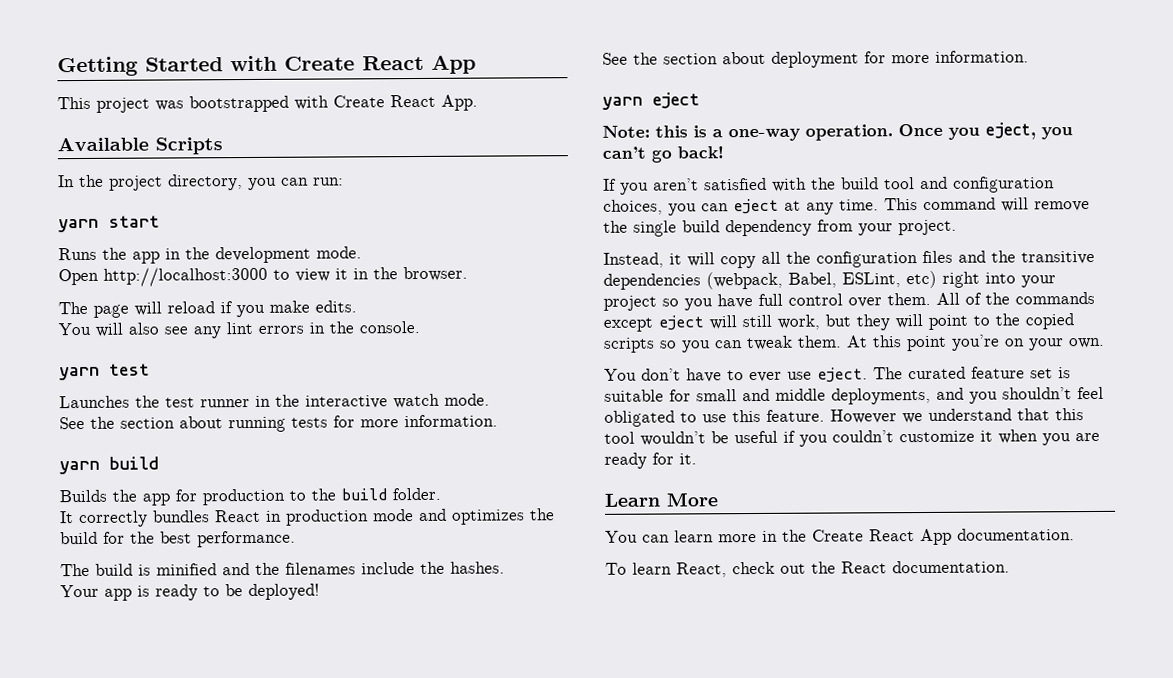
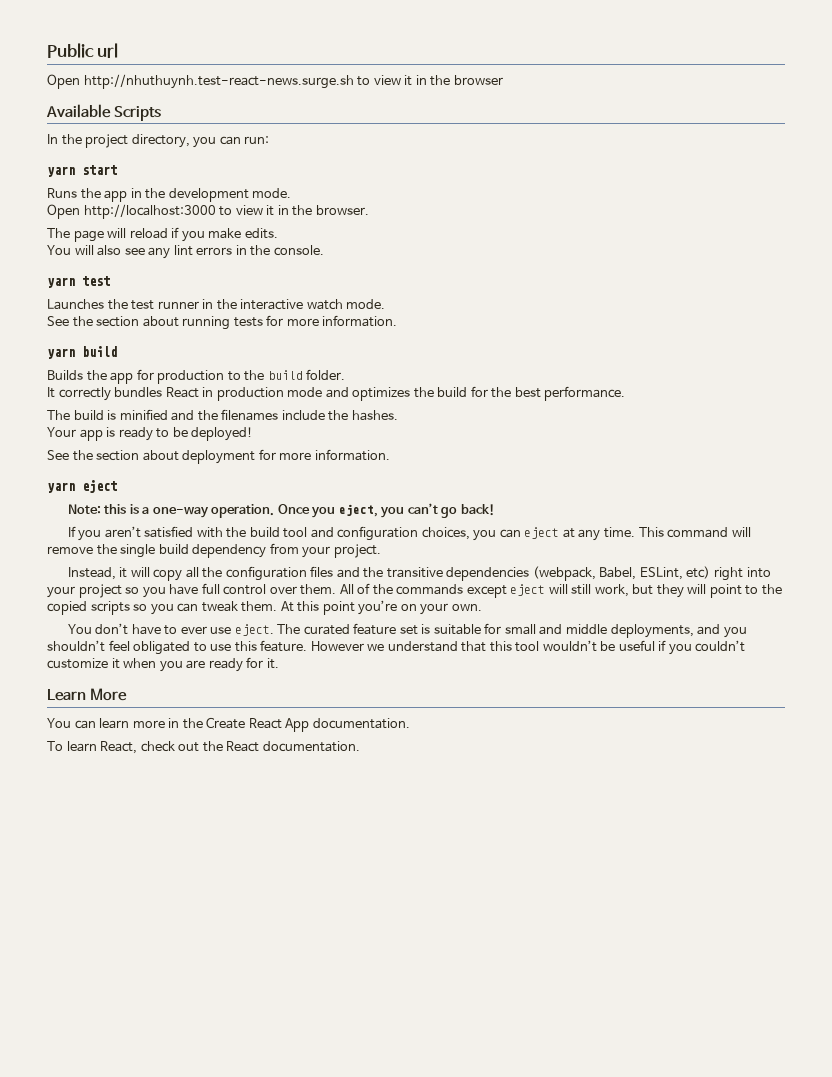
[57,54,476,77] [57,94,478,113] Getting Started with Create React App // This project was bootstrapped with Create React App. -> [47,43,119,58] [47,74,503,89] Public url // Open http://nhuthuynh.test-react-news.surge.sh to view it in the browser

